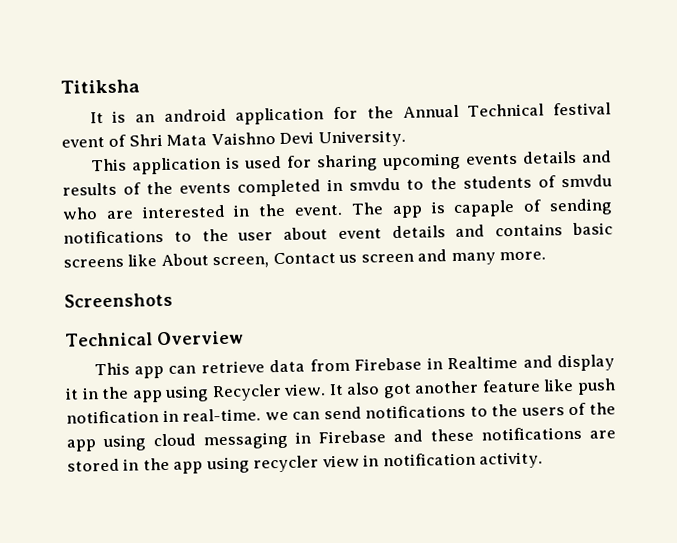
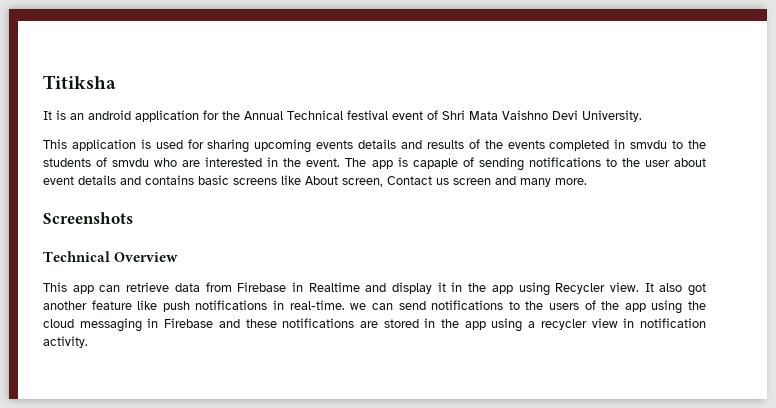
[66,410,159,424] notification -> [195,300,268,310] notifications
(147, 443) none -> [687,301,706,310] the
(250, 465) none -> [528,321,536,328] a

